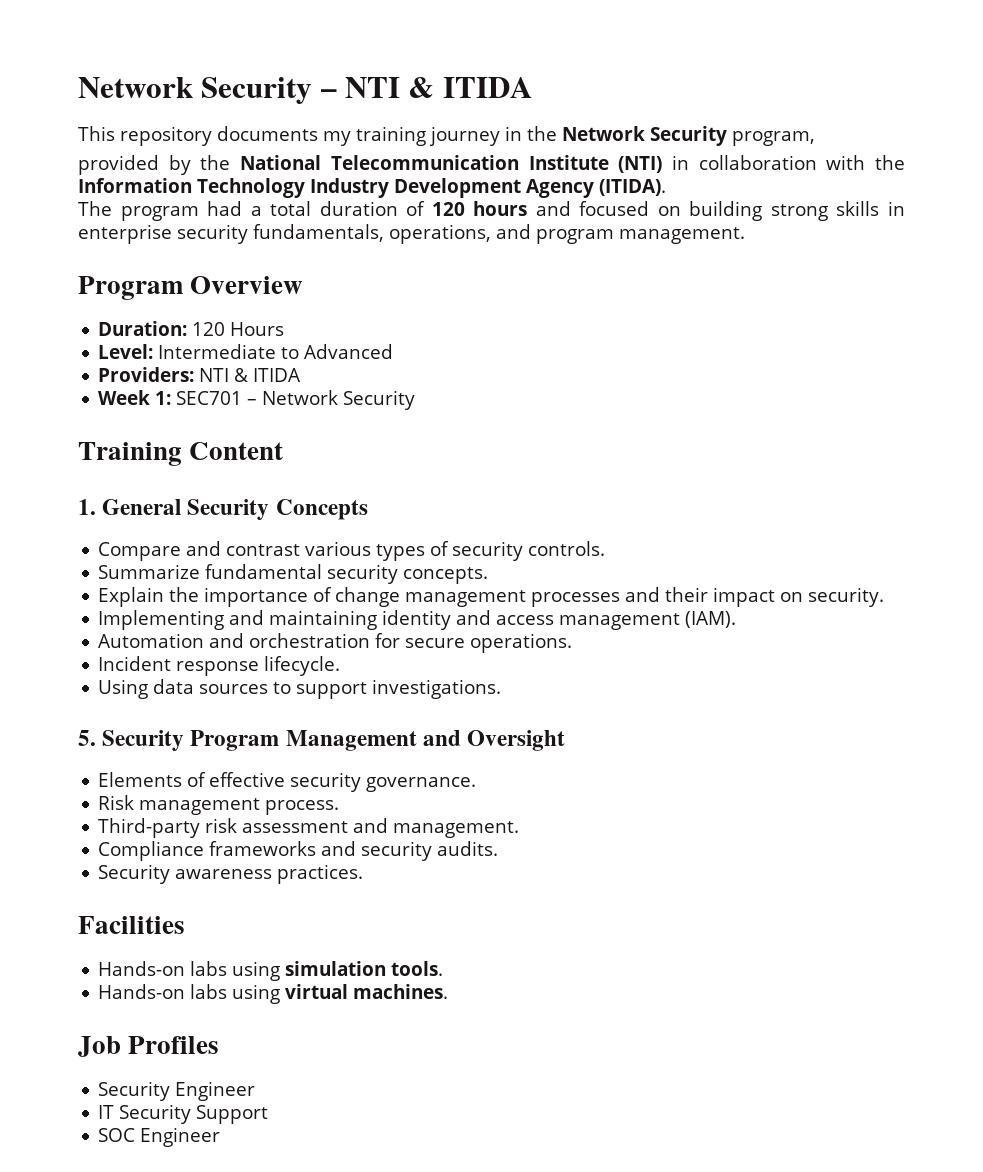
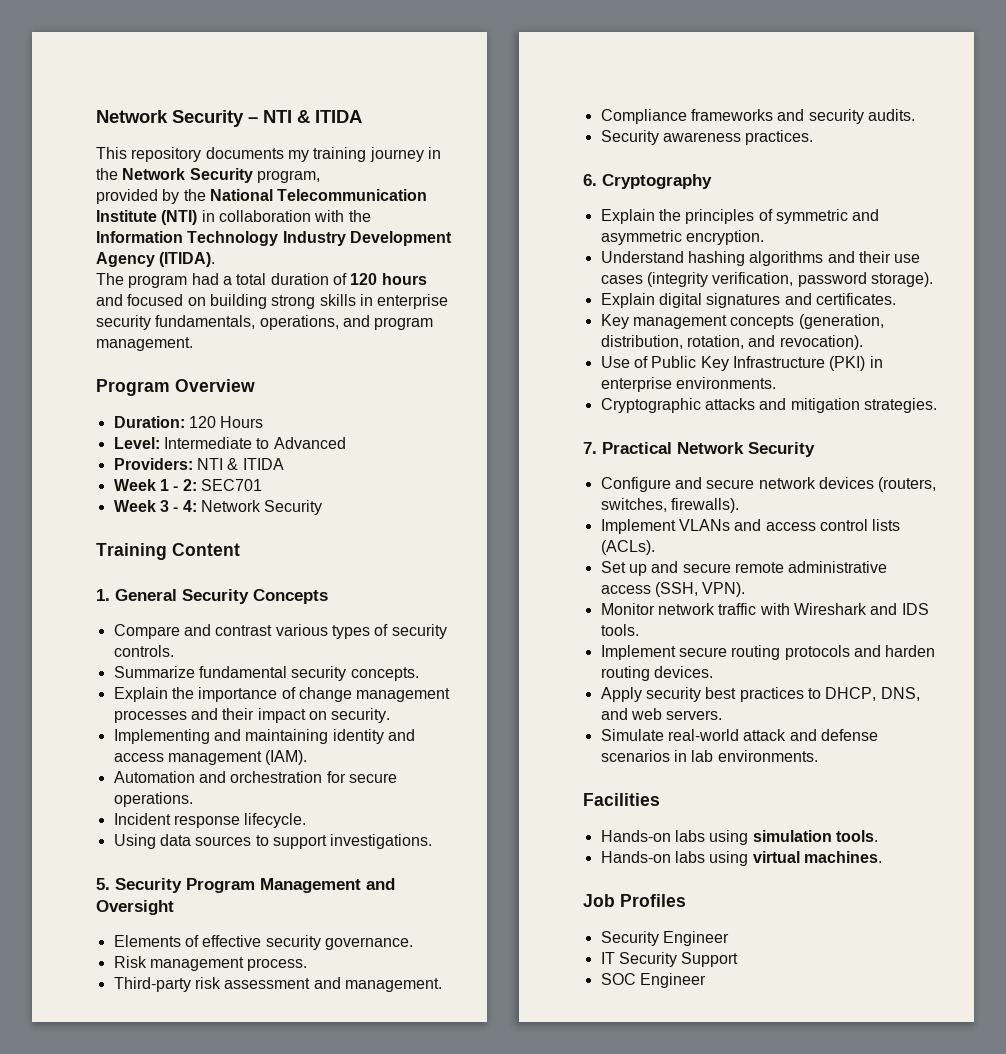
[155,391,258,405] 1: SEC701 – -> [159,479,262,491] [113,500,197,512] 1 - 2: SEC701 // Week 3 - 4:
(364, 874) none -> [583,174,712,189] [600,209,880,224] [600,230,764,245] [600,251,921,266] [600,272,933,287] [600,293,896,308] [600,314,884,329] [600,335,863,350] [600,356,883,371] [600,377,776,392] [600,398,937,413] [583,442,815,457] [600,477,937,492] [600,498,739,513] [600,519,901,534] [600,540,655,555] [600,561,888,576] [600,582,746,597] [600,603,929,615] [600,624,639,636] [600,645,936,660] [600,666,713,681] [600,687,920,702] [600,708,723,720] [600,729,878,741] [600,750,818,762] // 6. Cryptography // Explain the principles of symmetric and asymmetric encryption. // Understand hashing algorithms and their use cases (integrity verification, password storage). // Explain digital signatures and certificates. // Key management concepts (generation, distribution, rotation, and revocation). // Use of Public Key Infrastructure (PKI) in enterprise environments. // Cryptographic attacks and mitigation strategies. // 7. Practical Network Security // Configure and secure network devices (routers, switches, firewalls). // Implement VLANs and access control lists (ACLs). // Set up and secure remote administrative access (SSH, VPN). // Monitor network traffic with Wireshark and IDS tools. // Implement secure routing protocols and harden routing devices. // Apply security best practices to DHCP, DNS, and web servers. // Simulate real-world attack and defense scenarios in lab environments.

